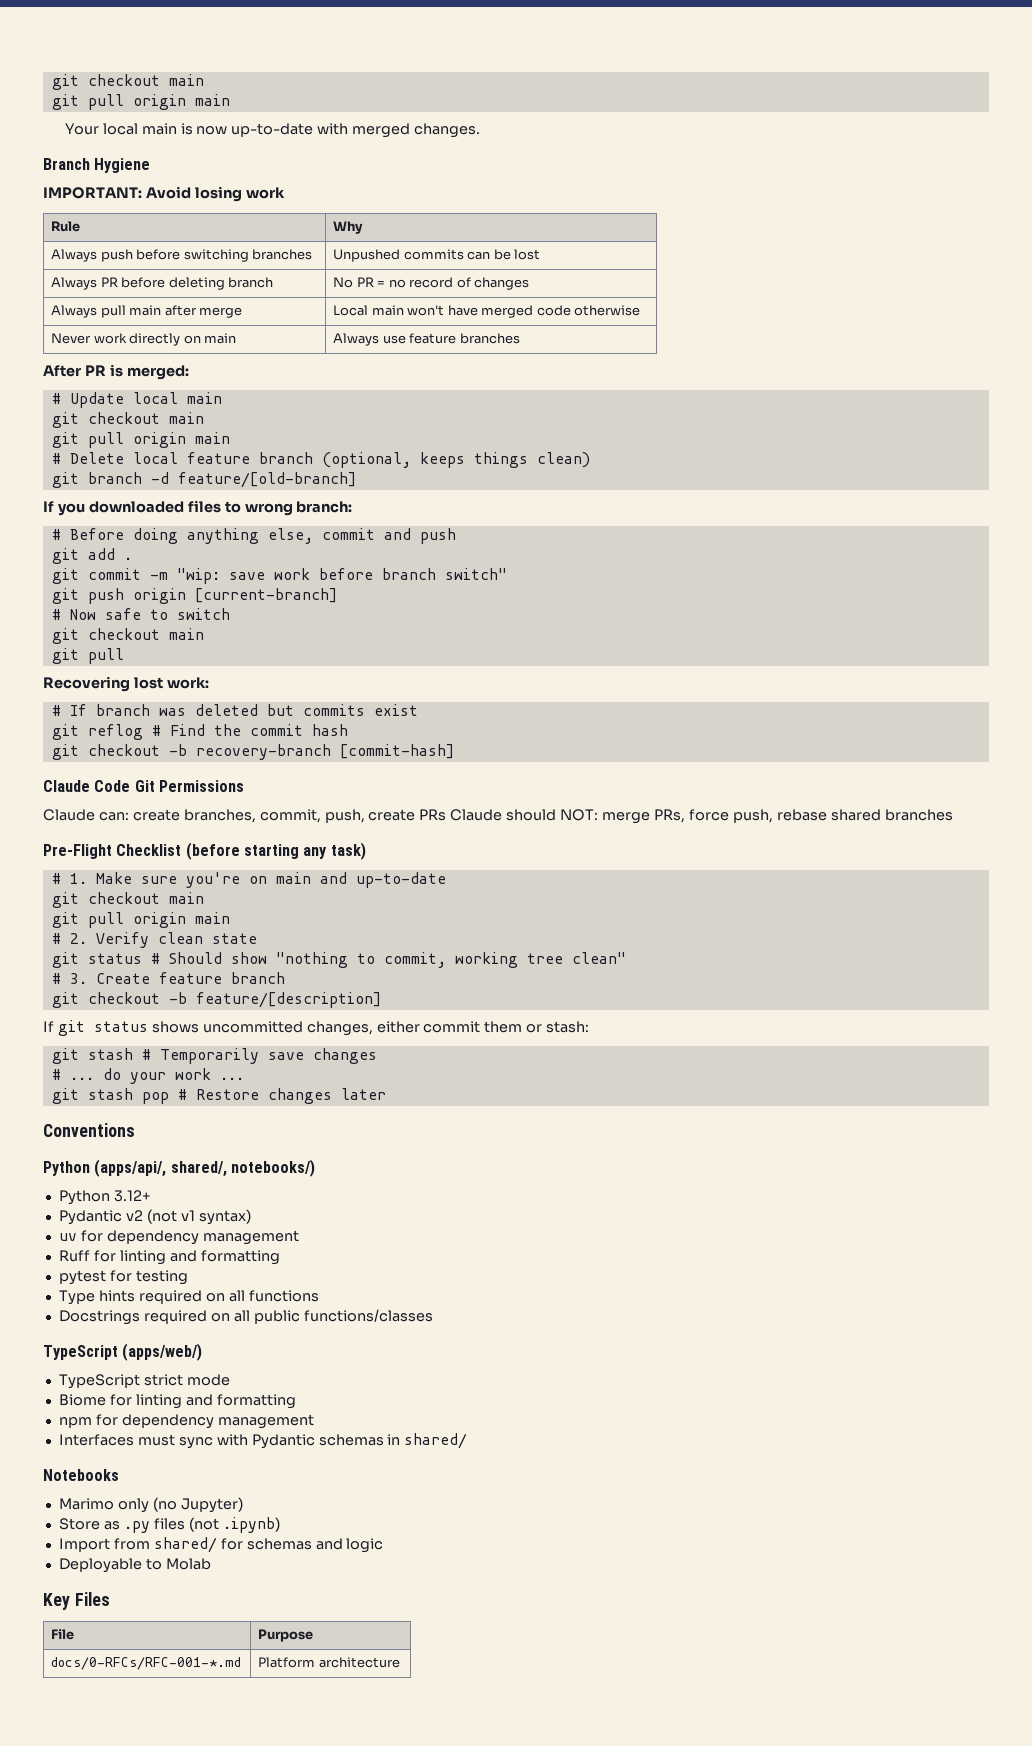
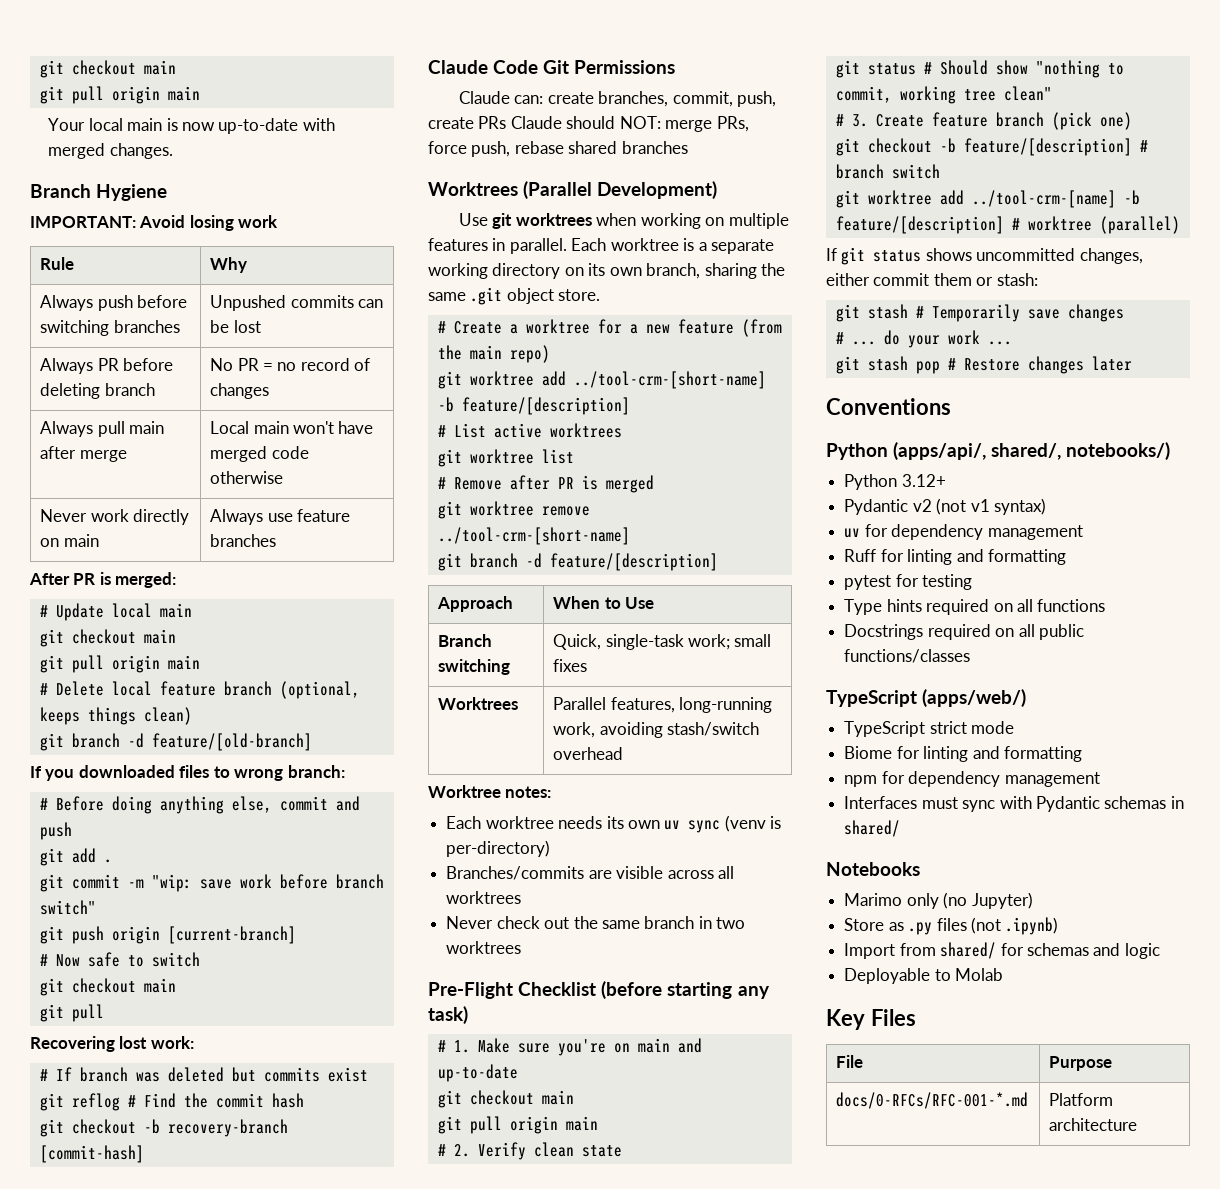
(953, 815) none -> [428,181,718,199] [458,213,789,229] [428,238,775,254] [428,263,786,279] [428,287,601,305] [437,319,782,337] [437,345,550,363] [437,371,766,389] [437,397,630,415] [437,423,622,438] [437,449,574,467] [437,475,654,493] [437,501,590,519] [437,527,630,545] [437,553,718,571] [437,596,514,612] [553,596,654,609] [438,634,493,647] [438,659,511,675] [553,634,772,650] [553,659,588,672] [438,697,519,710] [553,697,772,713] [553,722,759,738] [553,747,624,760] [428,785,552,798] [446,815,782,833] [446,840,551,857] [446,866,734,880] [446,891,522,904] [446,916,746,929] [446,941,522,954] // Worktrees (Parallel Development) // Use git worktrees when working on multiple features in parallel. Each worktree is a separate working directory on its own branch, sharing the same .git object store. // # Create a worktree for a new feature (from the main repo) // git worktree add ../tool-crm-[short-name] -b feature/[description] // # List active worktrees // git worktree list // # Remove after PR is merged // git worktree remove ../tool-crm-[short-name] // git branch -d feature/[description] // Approach | When to Use // Branch switching | Quick, single-task work; small fixes // Worktrees | Parallel features, long-running work, avoiding stash/switch overhead // Worktree notes: // Each worktree needs its own uv sync (venv is per-directory) // Branches/commits are visible across all worktrees // Never check out the same branch in two worktrees
(285, 978) none -> [1051,112,1132,130] (pick one)
(381, 1000) none -> [1139,140,1148,152] [835,164,940,179] [835,190,1140,208] [835,216,1180,234] # branch switch // git worktree add ../tool-crm-[name] -b feature/[description] # worktree (parallel)

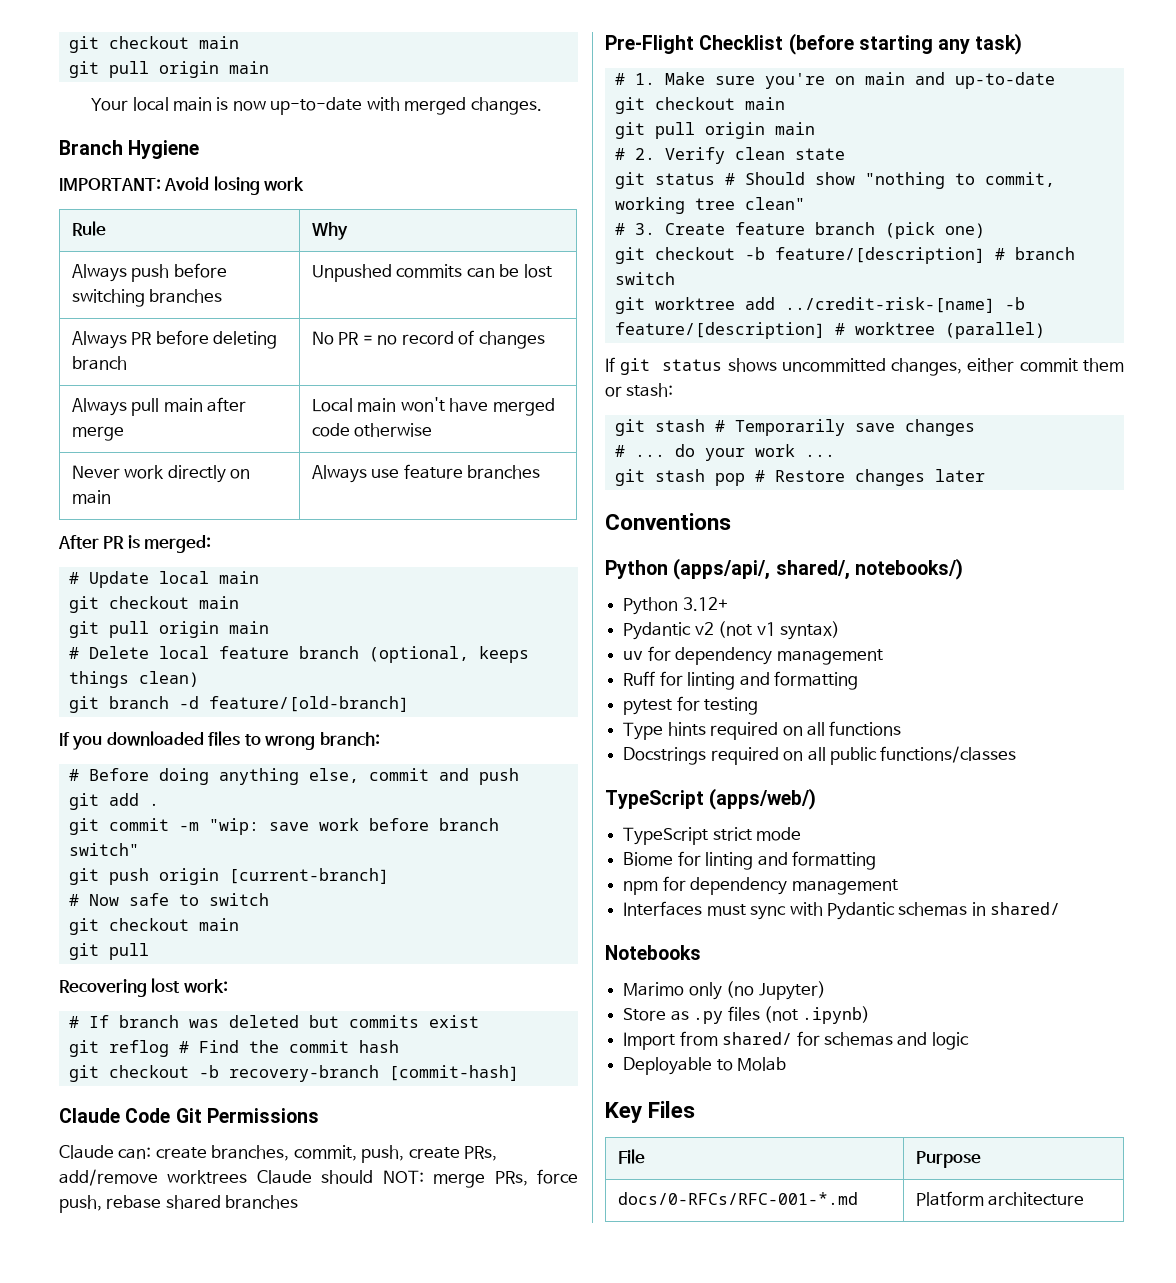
[478,116,507,129] PRs -> [464,1146,498,1161] [59,1169,248,1186] PRs, add/remove worktrees
[428,181,718,199] [458,213,789,229] [428,238,775,254] [428,263,786,279] [428,287,601,305] [437,319,782,337] [437,345,550,363] [437,371,766,389] [437,397,630,415] [437,423,622,438] [437,449,574,467] [437,475,654,493] [437,501,590,519] [437,527,630,545] [437,553,718,571] [437,596,514,612] [553,596,654,609] [438,634,493,647] [438,659,511,675] [553,634,772,650] [553,659,588,672] [438,697,519,710] [553,697,772,713] [553,722,759,738] [553,747,624,760] [428,785,552,798] [446,815,782,833] [446,840,551,857] [446,866,734,880] [446,891,522,904] [446,916,746,929] [446,941,522,954] // Worktrees (Parallel Development) // Use git worktrees when working on multiple features in parallel. Each worktree is a separate working directory on its own branch, sharing the same .git object store. // # Create a worktree for a new feature (from the main repo) // git worktree add ../tool-crm-[short-name] -b feature/[description] // # List active worktrees // git worktree list // # Remove after PR is merged // git worktree remove ../tool-crm-[short-name] // git branch -d feature/[description] // Approach | When to Use // Branch switching | Quick, single-task work; small fixes // Worktrees | Parallel features, long-running work, avoiding stash/switch overhead // Worktree notes: // Each worktree needs its own uv sync (venv is per-directory) // Branches/commits are visible across all worktrees // Never check out the same branch in two worktrees -> (299, 1202) none
[971,190,1116,208] ../tool-crm-[name] -> [784,297,995,313] ../credit-risk-[name]

